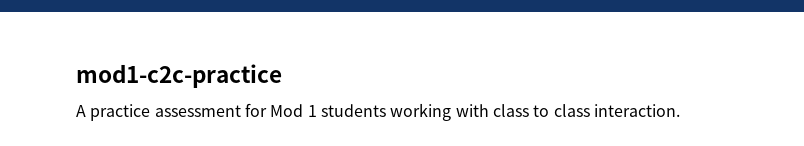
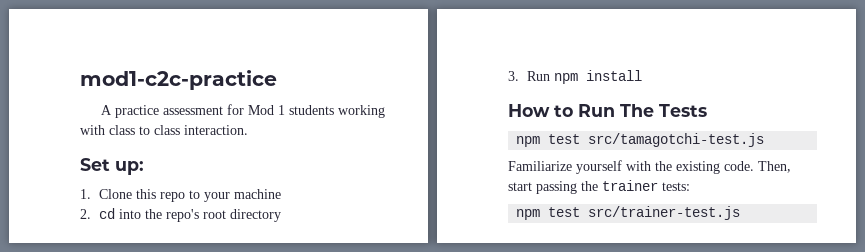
(680, 110) none -> [80,158,144,175] [80,189,282,202] [80,208,282,222] [508,70,643,84] [508,104,707,117] [516,133,765,147] [508,160,791,174] [508,180,690,194] [516,206,741,220] // Set up: // 1. Clone this repo to your machine // 2. cd into the repo's root directory // 3. Run npm install // How to Run The Tests // npm test src/tamagotchi-test.js // Familiarize yourself with the existing code. Then, start passing the trainer tests: // npm test src/trainer-test.js

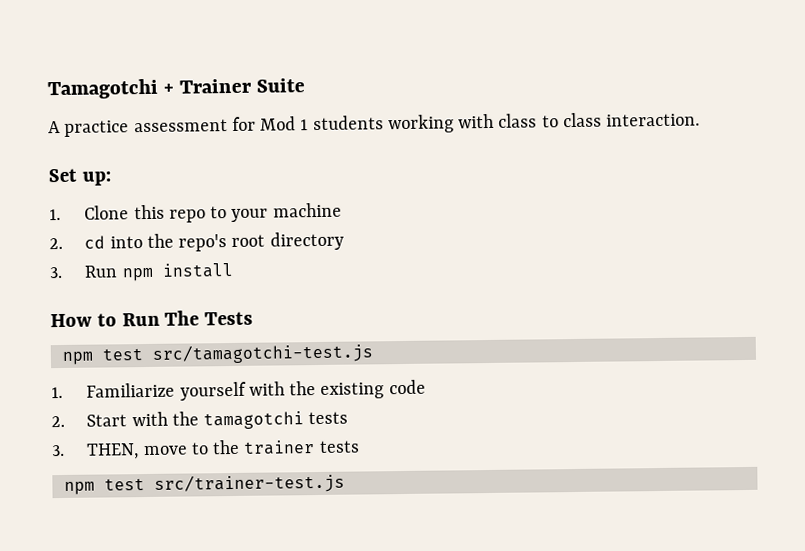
[80,70,277,90] mod1-c2c-practice -> [47,78,306,100] Tamagotchi + Trainer Suite
(765, 140) none -> [51,386,63,399] 1.
[724,161,791,173] [508,181,577,194] code. Then, start passing -> [388,379,426,395] [51,411,349,430] [51,442,209,460] code // 2. Start with the tamagotchi tests // 3. THEN, move to
[662,182,690,191] tests: -> [318,440,360,453] tests

